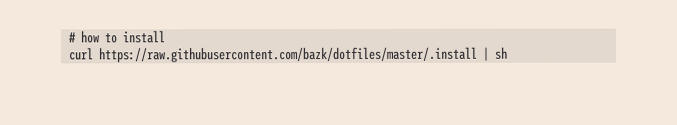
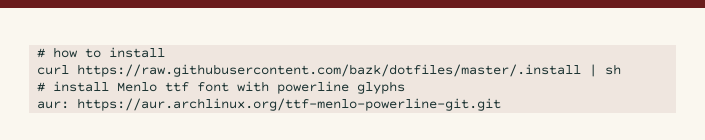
(508, 53) none -> [36,81,405,94] [36,98,501,111] // # install Menlo ttf font with powerline glyphs // aur: https://aur.archlinux.org/ttf-menlo-powerline-git.git

